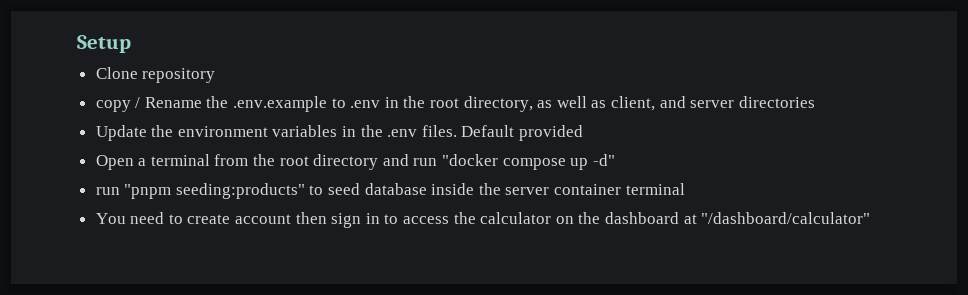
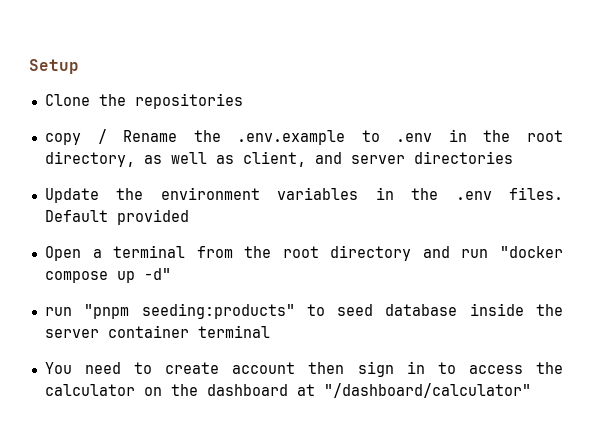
[142,68,216,83] repository -> [98,93,243,109] the repositories

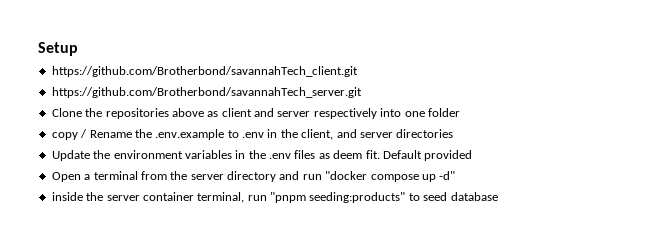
(79, 66) none -> [51,66,358,77] [51,87,362,98] // https://github.com/Brotherbond/savannahTech_client.git // https://github.com/Brotherbond/savannahTech_server.git
(243, 101) none -> [171,108,460,119] above as client and server respectively into one folder
[527,130,563,142] [44,151,234,167] root directory, as well as -> (298, 133) none
[508,187,563,200] files. -> [294,150,380,159] files as deem fit.
[282,246,319,258] root -> [190,174,224,180] server
(171, 274) none -> [51,192,245,203] inside the server container terminal,
[469,303,563,316] [44,325,270,338] [44,361,564,377] [44,383,531,398] inside the server container terminal // You need to create account then sign in to access the calculator on the dashboard at "/dashboard/calculator" -> (498, 196) none

